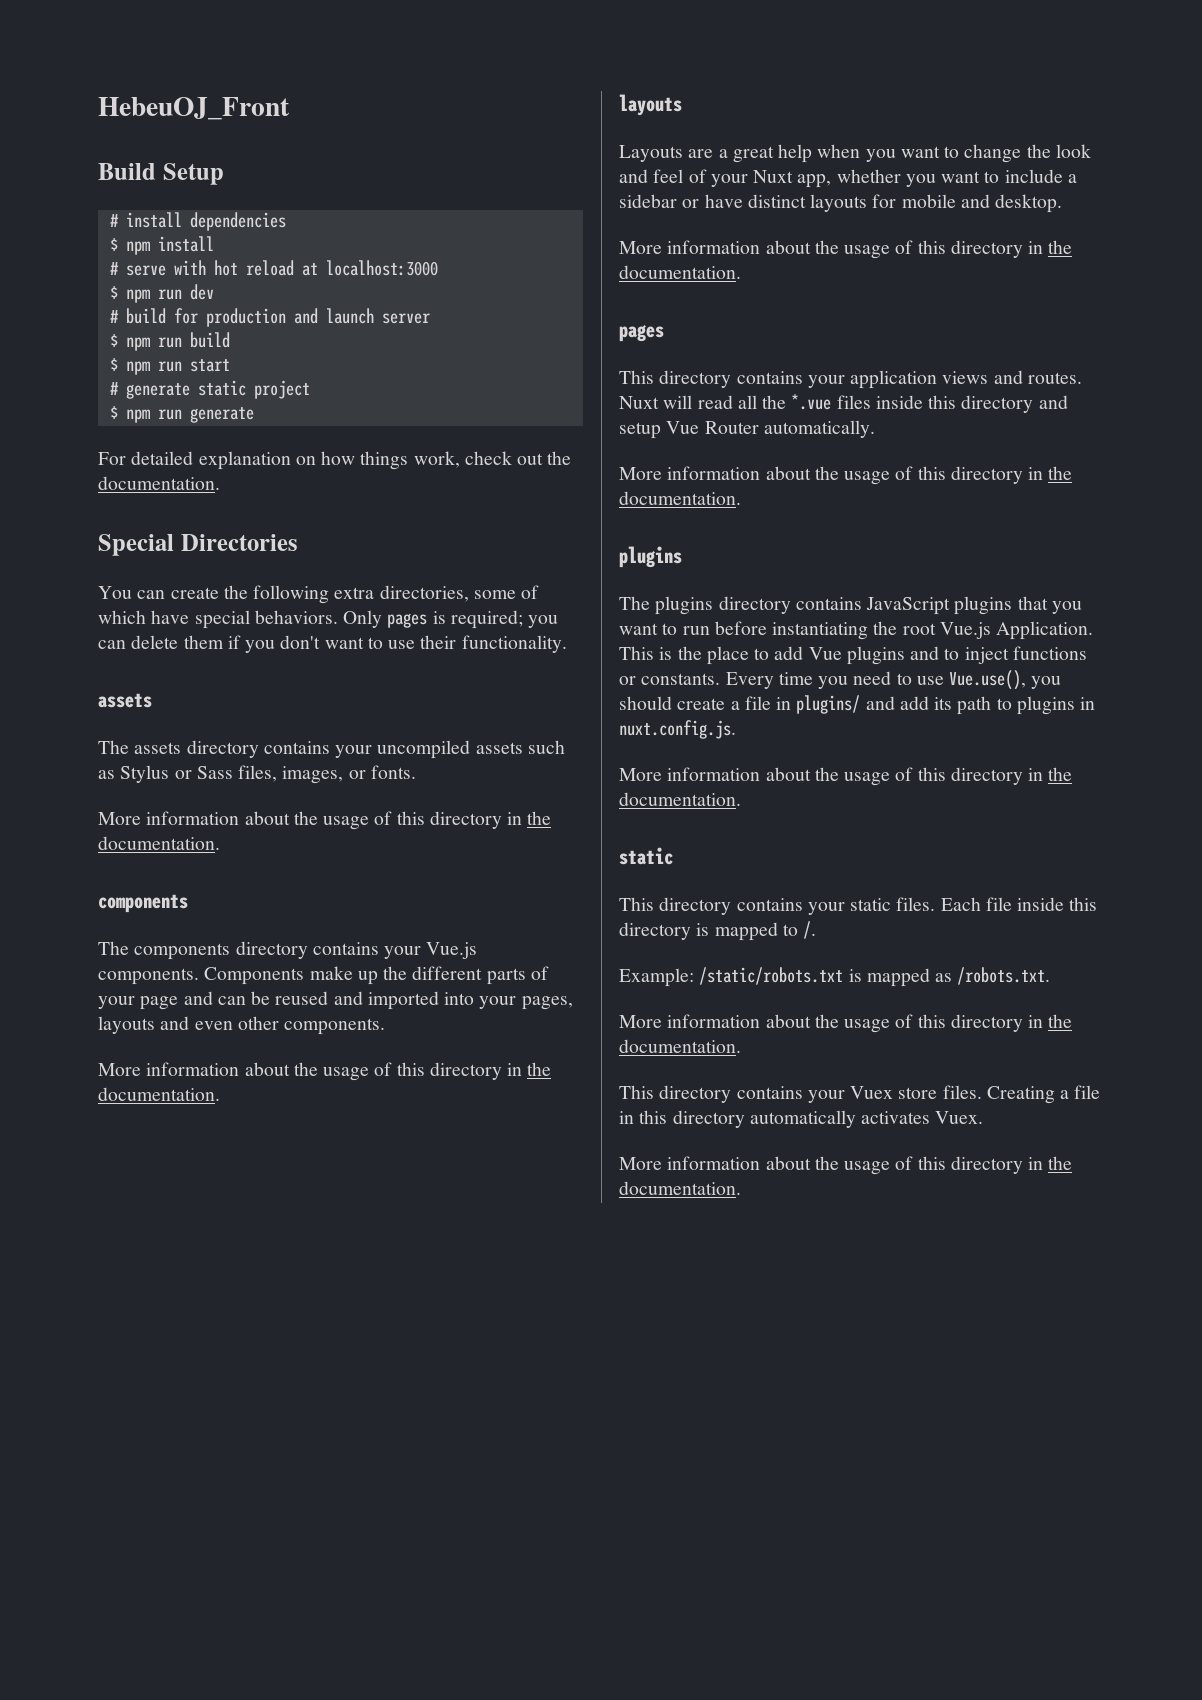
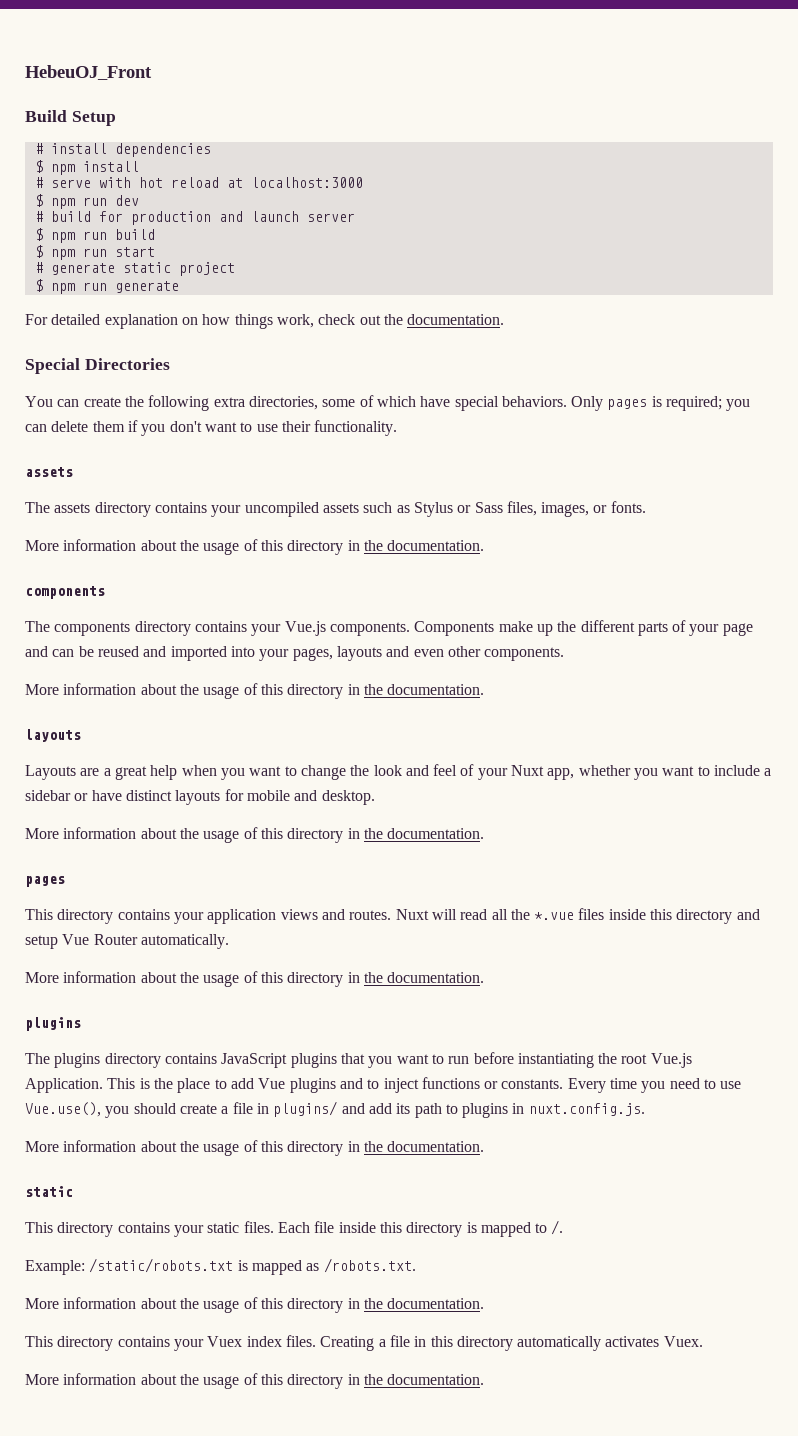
[898,1087,938,1099] store -> [246,1336,282,1347] index

